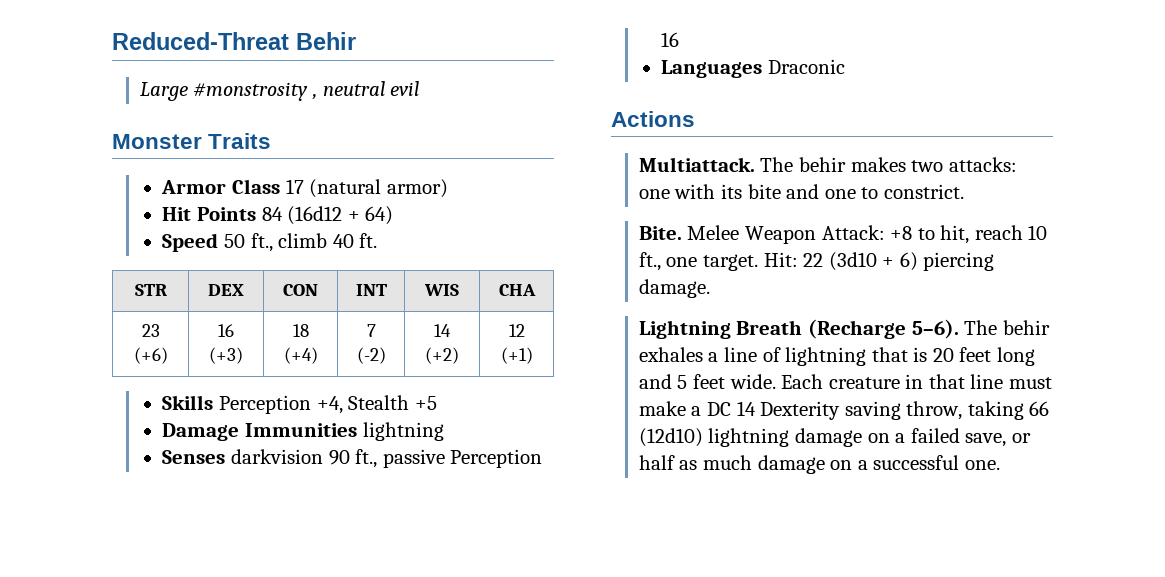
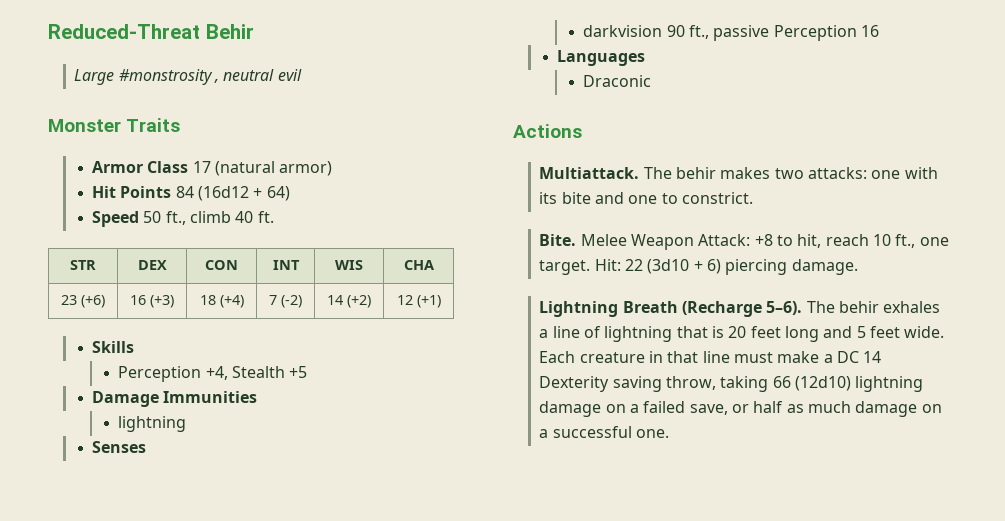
(214, 402) none -> (135, 347) //
(358, 430) none -> (258, 397) //
(226, 457) none -> (147, 447) //
(763, 69) none -> (646, 58) //

